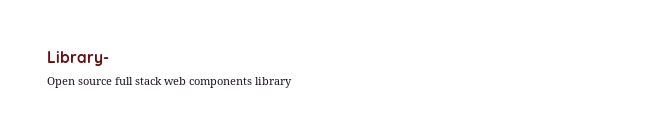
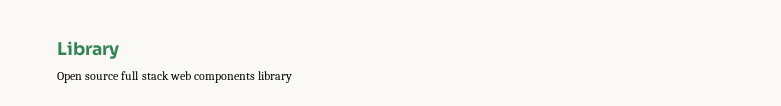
[47,51,109,66] Library- -> [57,41,119,59] Library

